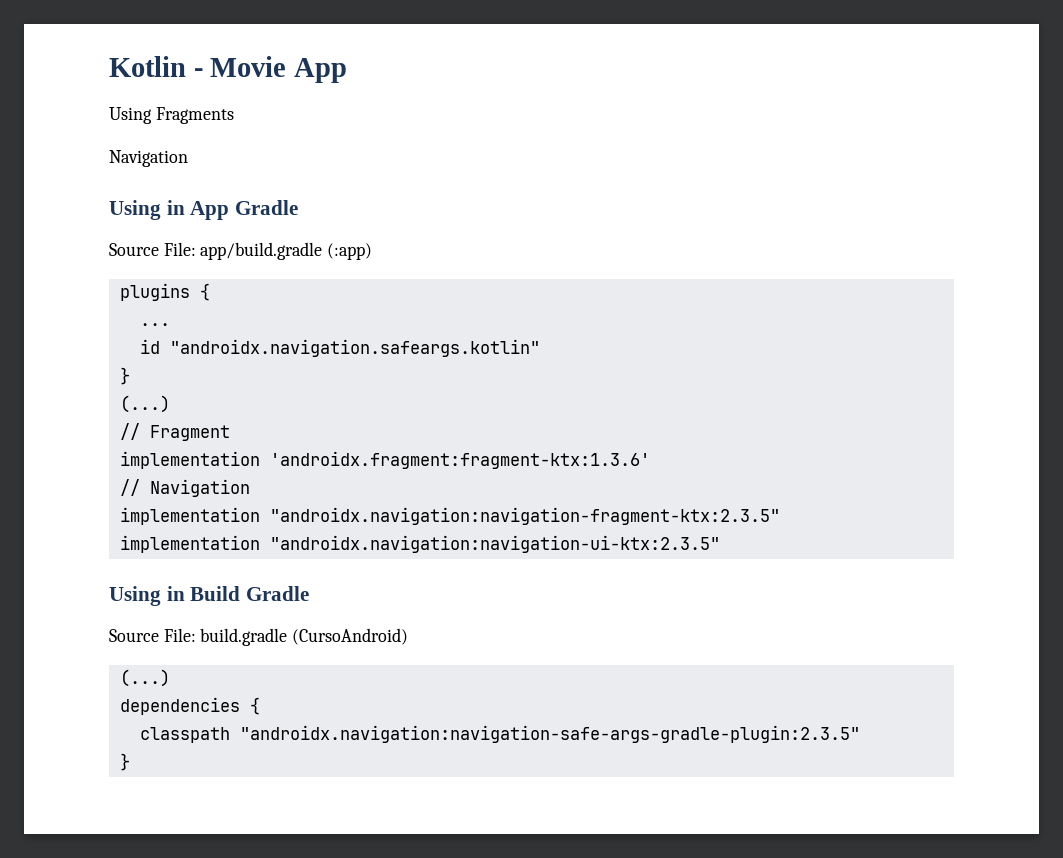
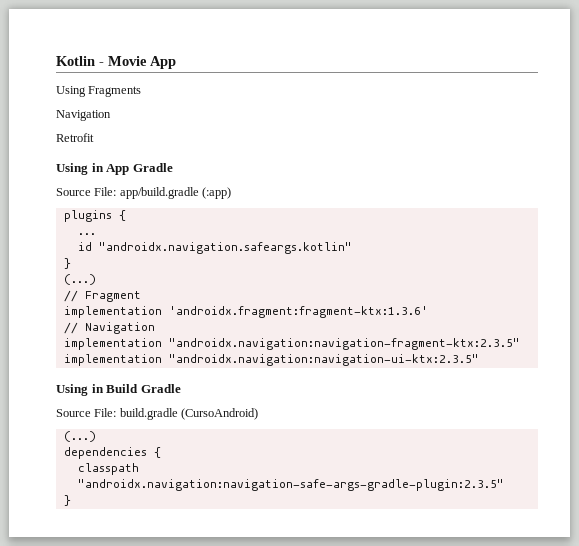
(188, 158) none -> [56,133,94,142] // Retrofit

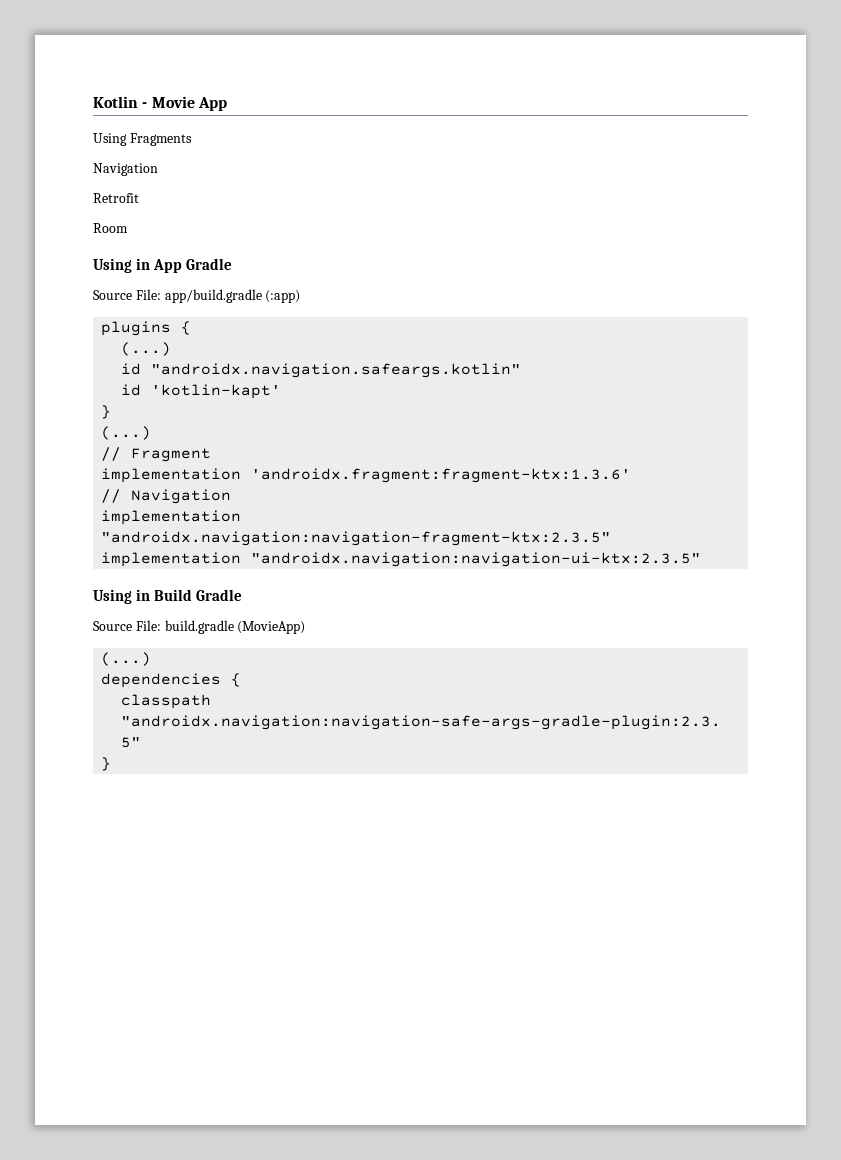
(94, 137) none -> [93,223,128,233] // Room
[77,233,96,235] ... -> [121,342,172,356] (...)
(352, 248) none -> [121,384,282,399] // id 'kotlin-kapt'
[181,408,259,420] (CursoAndroid) -> [237,621,306,634] (MovieApp)

